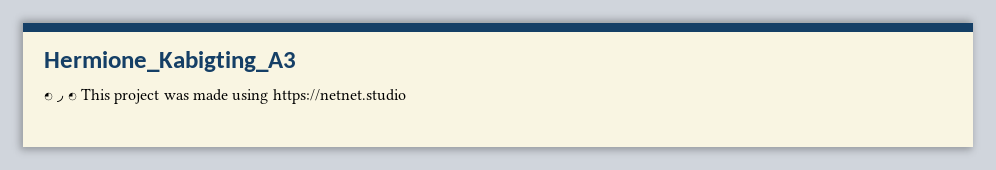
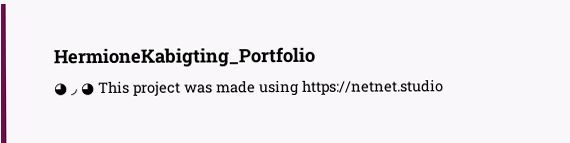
[44,51,296,72] Hermione_Kabigting_A3 -> [53,46,315,68] HermioneKabigting_Portfolio

